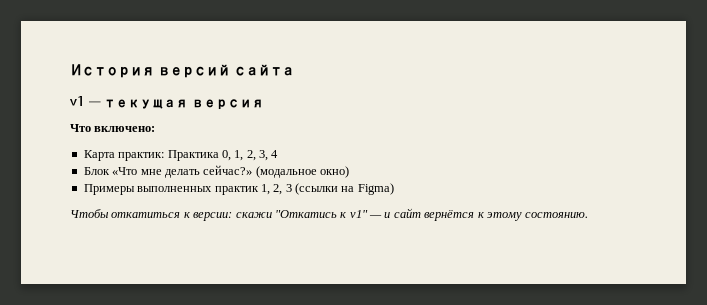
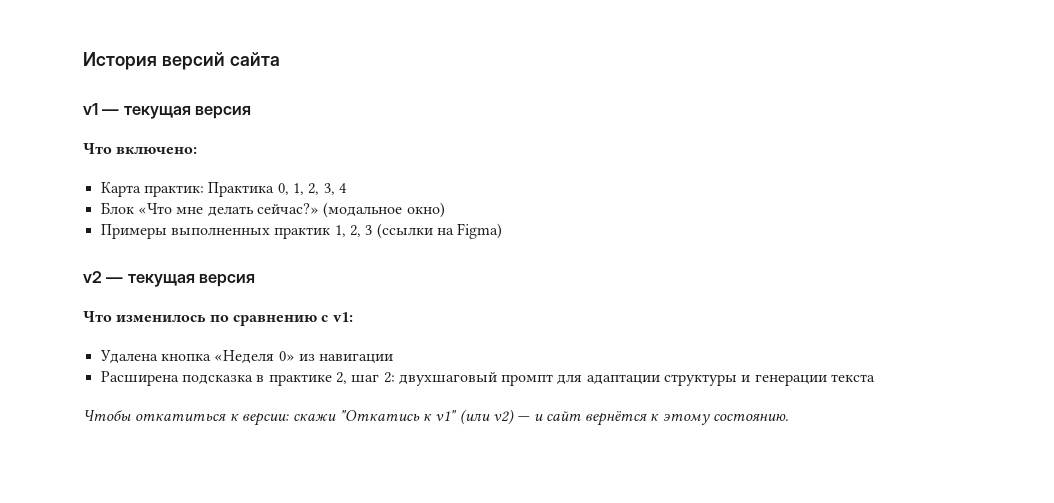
(394, 189) none -> [83,271,256,287] [83,311,353,326] [99,350,394,364] [100,371,876,386] // v2 — текущая версия // Что изменилось по сравнению с v1: // Удалена кнопка «Неделя 0» из навигации // Расширена подсказка в практике 2, шаг 2: двухшаговый промпт для адаптации структуры и генерации текста
(368, 214) none -> [459,409,514,425] (или v2)

